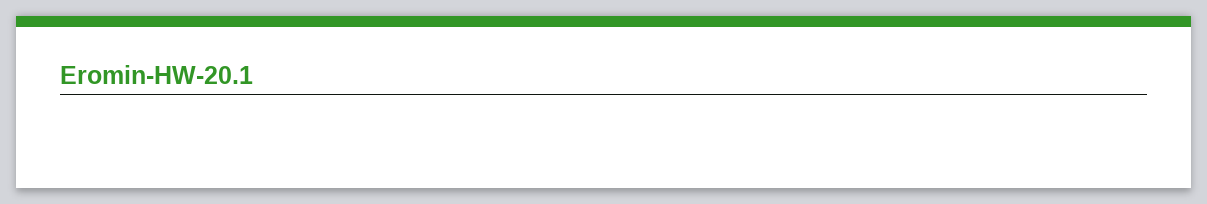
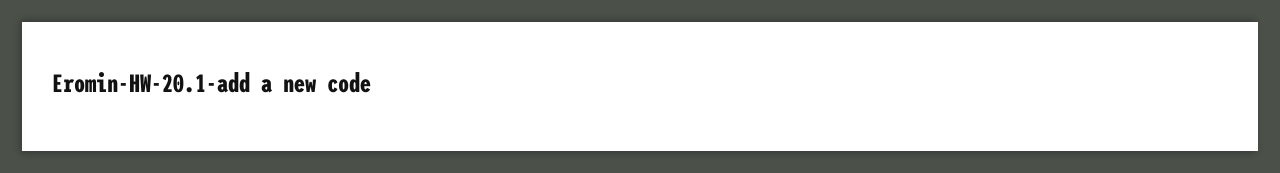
[60,65,253,84] Eromin-HW-20.1 -> [52,72,371,93] Eromin-HW-20.1-add a new code

